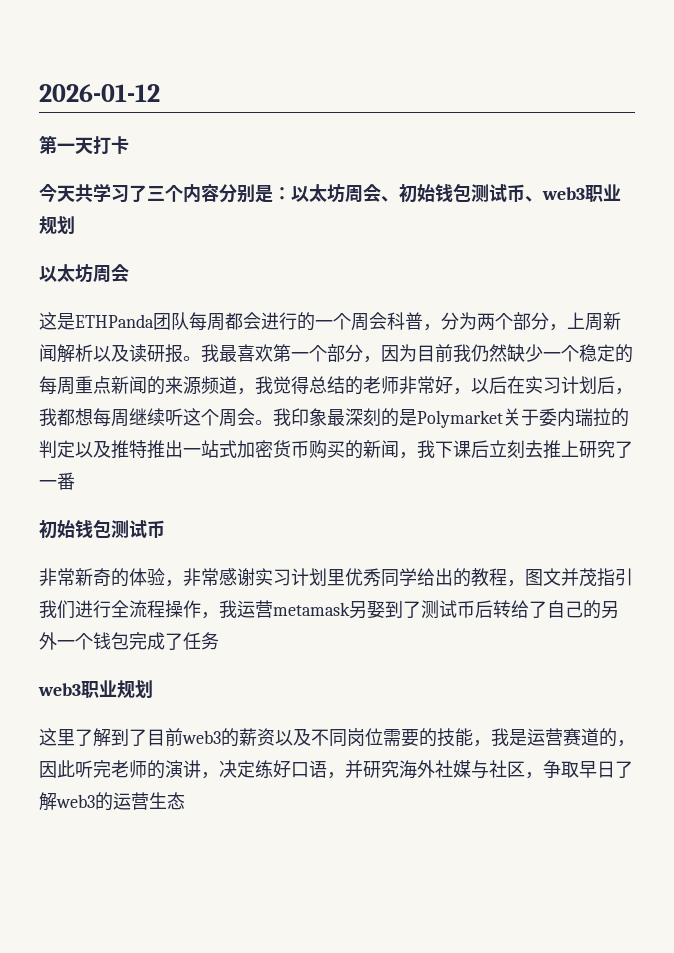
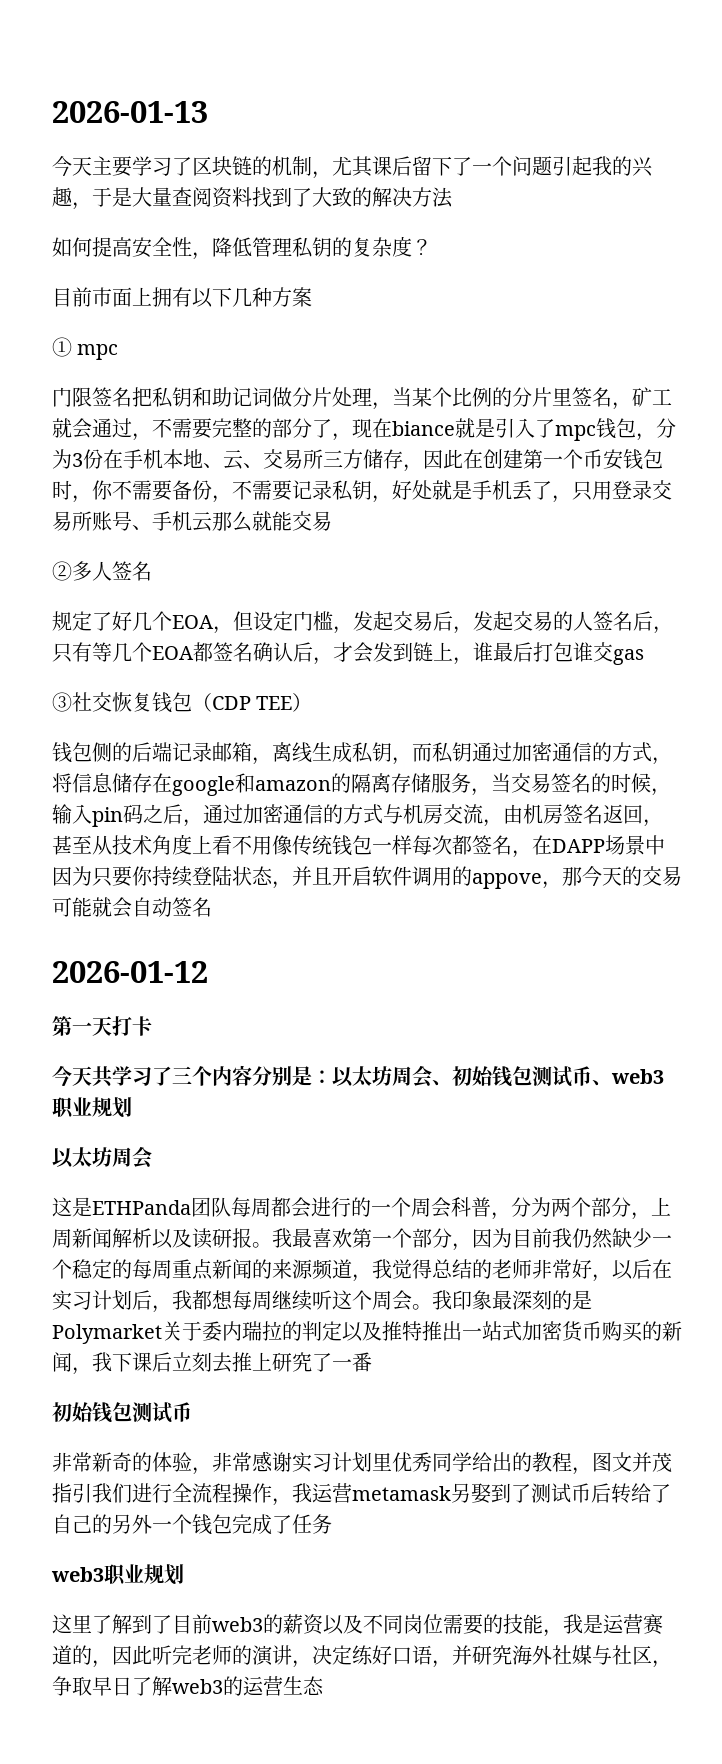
(39, 93) none -> [52,101,208,123] [52,156,653,179] [52,187,453,210] [52,236,432,260] [52,287,312,308] [52,337,119,360] [52,387,672,410] [52,418,676,441] [52,449,663,472] [52,480,672,503] [52,511,332,532] [52,561,152,581] [52,611,673,634] [52,642,644,665] [52,692,313,713] [52,742,672,765] [52,773,671,796] [52,804,663,827] [52,834,665,858] [52,866,682,889] [52,897,212,918] 2026-01-13 // 今天主要学习了区块链的机制，尤其课后留下了一个问题引起我的兴趣，于是大量查阅资料找到了大致的解决方法 // 如何提高安全性，降低管理私钥的复杂度？ // 目前市面上拥有以下几种方案 // ① mpc // 门限签名把私钥和助记词做分片处理，当某个比例的分片里签名，矿工就会通过，不需要完整的部分了，现在biance就是引入了mpc钱包，分为3份在手机本地、云、交易所三方储存，因此在创建第一个币安钱包时，你不需要备份，不需要记录私钥，好处就是手机丢了，只用登录交易所账号、手机云那么就能交易 // ②多人签名 // 规定了好几个EOA，但设定门槛，发起交易后，发起交易的人签名后，只有等几个EOA都签名确认后，才会发到链上，谁最后打包谁交gas // ③社交恢复钱包（CDP TEE） // 钱包侧的后端记录邮箱，离线生成私钥，而私钥通过加密通信的方式，将信息储存在google和amazon的隔离存储服务，当交易签名的时候，输入pin码之后，通过加密通信的方式与机房交流，由机房签名返回，甚至从技术角度上看不用像传统钱包一样每次都签名，在DAPP场景中因为只要你持续登陆状态，并且开启软件调用的appove，那今天的交易可能就会自动签名 //

